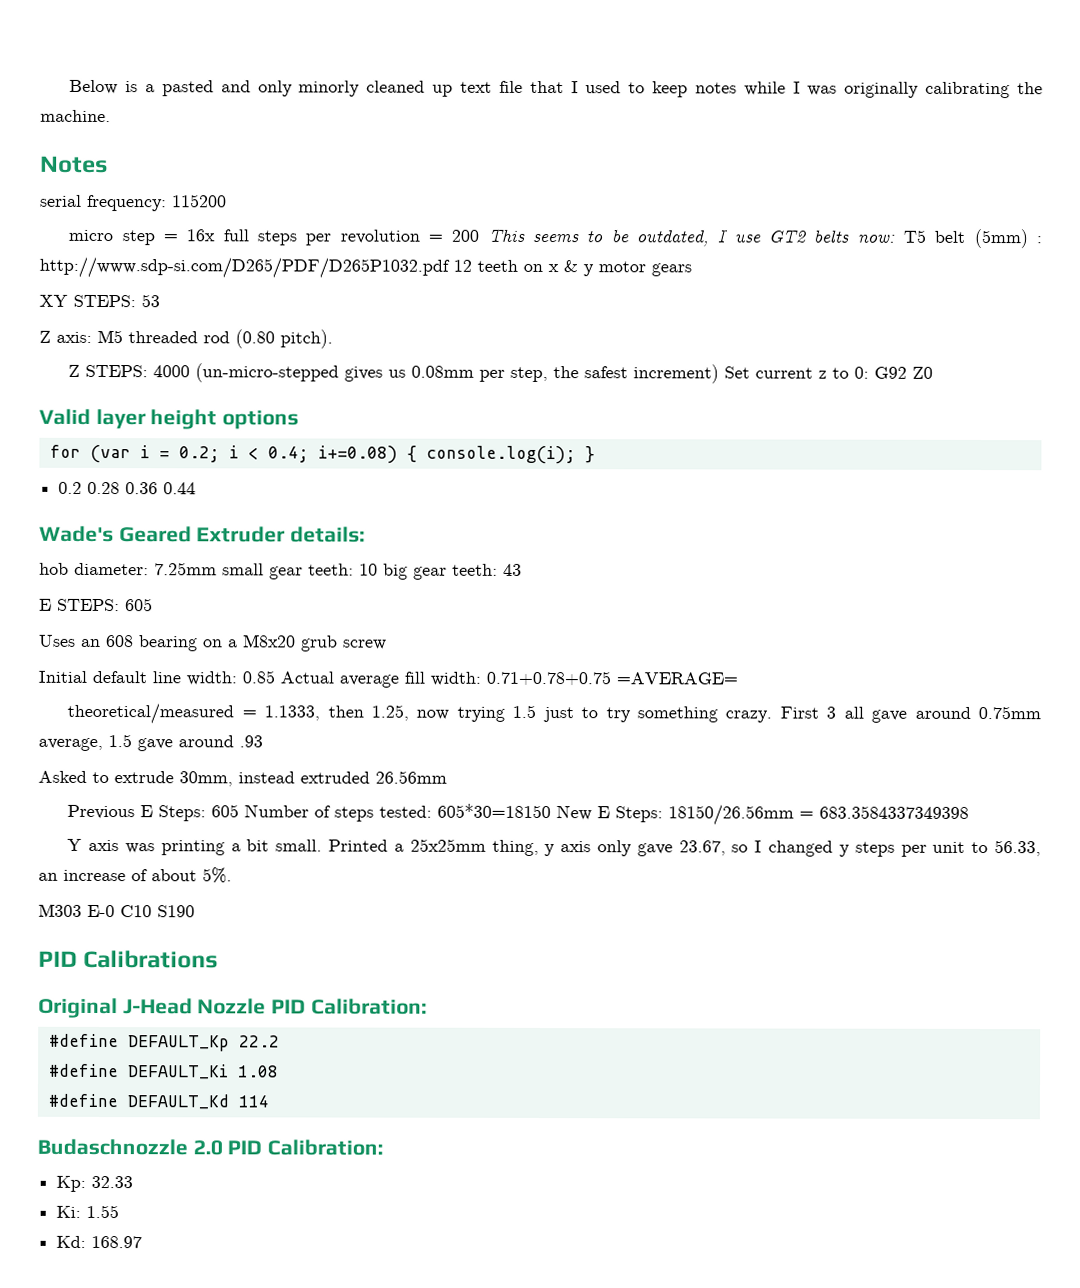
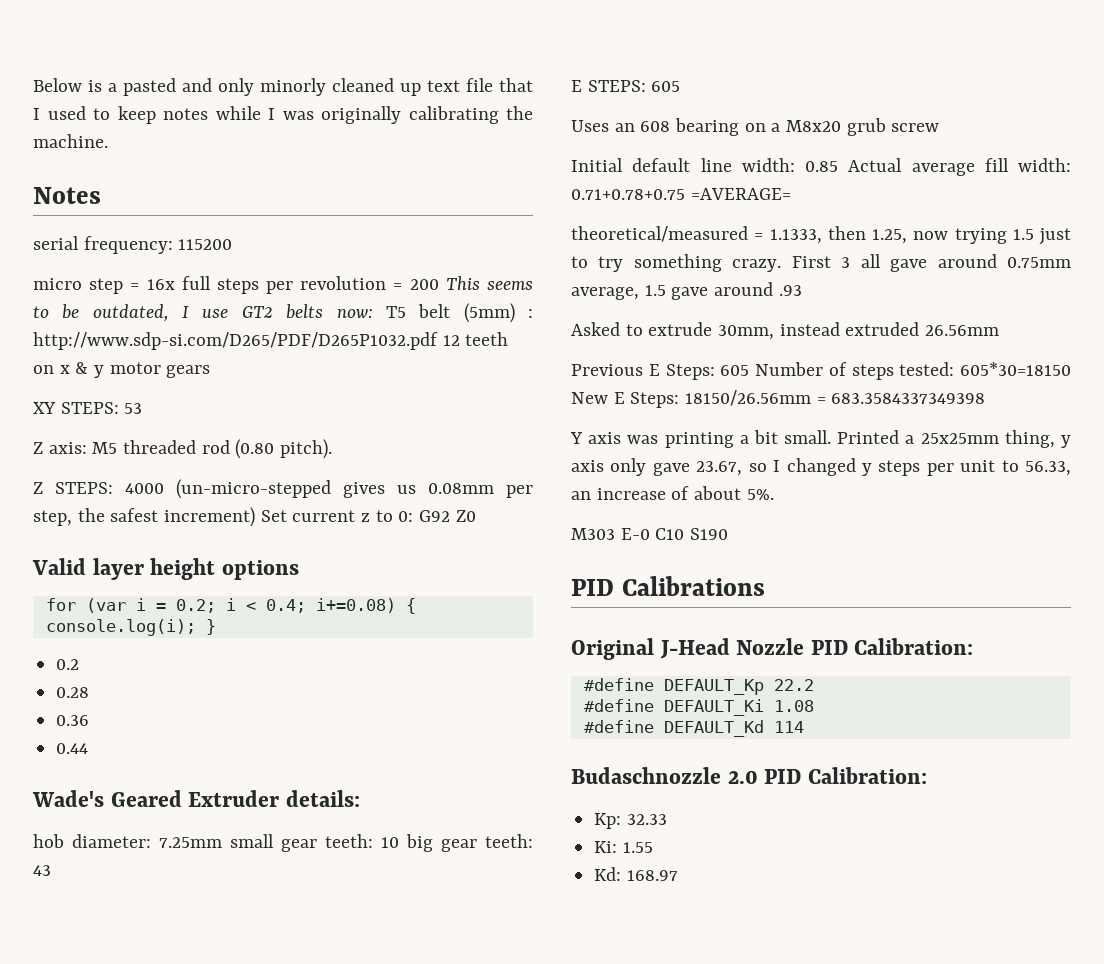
(83, 487) none -> (80, 664) //
(121, 488) none -> (90, 692) //
(159, 488) none -> (90, 720) //

